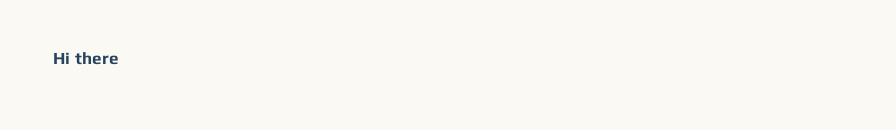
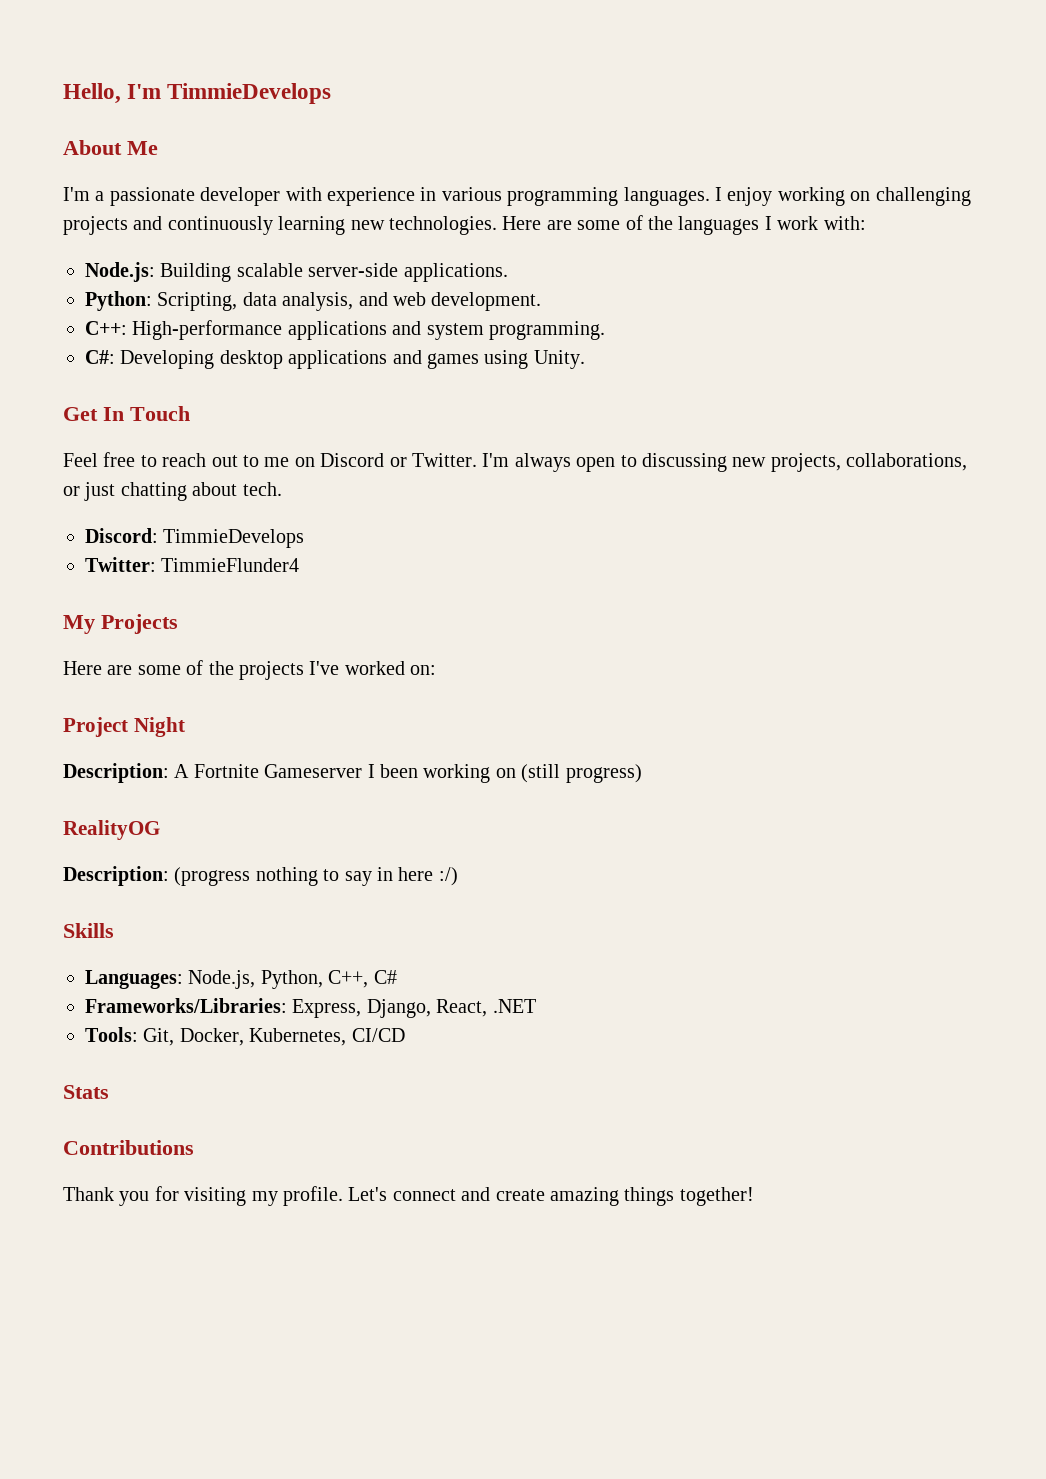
[53,52,119,65] Hi there -> [63,83,332,104] [63,140,158,155] [63,187,971,206] [63,215,866,235] [85,262,508,282] [85,291,542,311] [85,320,605,340] [85,350,585,369] [63,406,190,421] [63,452,968,472] [63,482,282,501] [85,528,305,548] [85,557,300,572] [63,614,178,634] [63,660,437,680] [63,717,185,737] [63,763,642,783] [63,820,160,840] [63,866,458,886] [63,923,114,938] [85,970,397,989] [85,998,536,1018] [85,1027,405,1046] [63,1085,109,1099] [63,1140,194,1155] [63,1186,754,1206] Hello, I'm TimmieDevelops // About Me // I'm a passionate developer with experience in various programming languages. I enjoy working on challenging projects and continuously learning new technologies. Here are some of the languages I work with: // Node.js: Building scalable server-side applications. // Python: Scripting, data analysis, and web development. // C++: High-performance applications and system programming. // C#: Developing desktop applications and games using Unity. // Get In Touch // Feel free to reach out to me on Discord or Twitter. I'm always open to discussing new projects, collaborations, or just chatting about tech. // Discord: TimmieDevelops // Twitter: TimmieFlunder4 // My Projects // Here are some of the projects I've worked on: // Project Night // Description: A Fortnite Gameserver I been working on (still progress) // RealityOG // Description: (progress nothing to say in here :/) // Skills // Languages: Node.js, Python, C++, C# // Frameworks/Libraries: Express, Django, React, .NET // Tools: Git, Docker, Kubernetes, CI/CD // Stats // Contributions // Thank you for visiting my profile. Let's connect and create amazing things together!

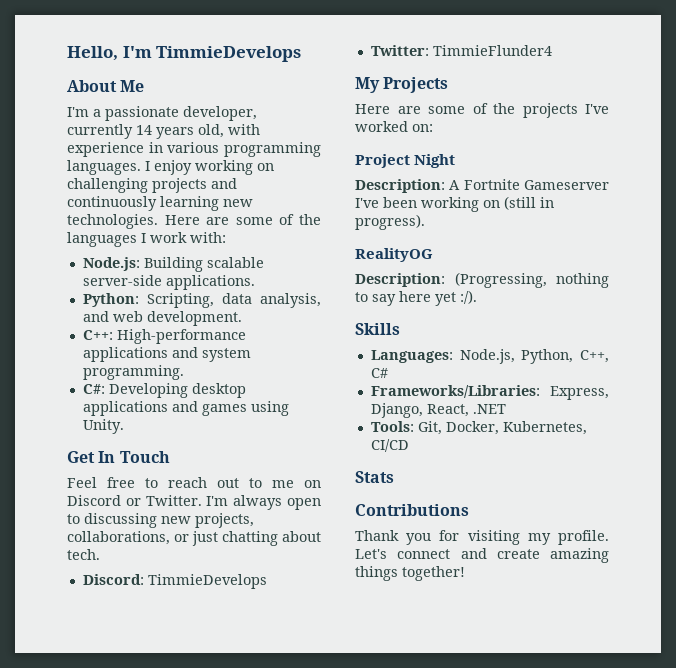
[200,187,281,206] developer -> [183,106,257,121] [67,124,224,139] developer, currently 14 years old,
[367,764,375,778] I -> [355,198,379,208] I've
[565,764,642,783] progress) -> [540,197,554,208] [355,214,425,230] in progress).
[174,867,251,886] (progress -> [454,272,547,288] (Progressing,
[376,867,458,886] in here :/) -> [399,290,477,306] here yet :/).

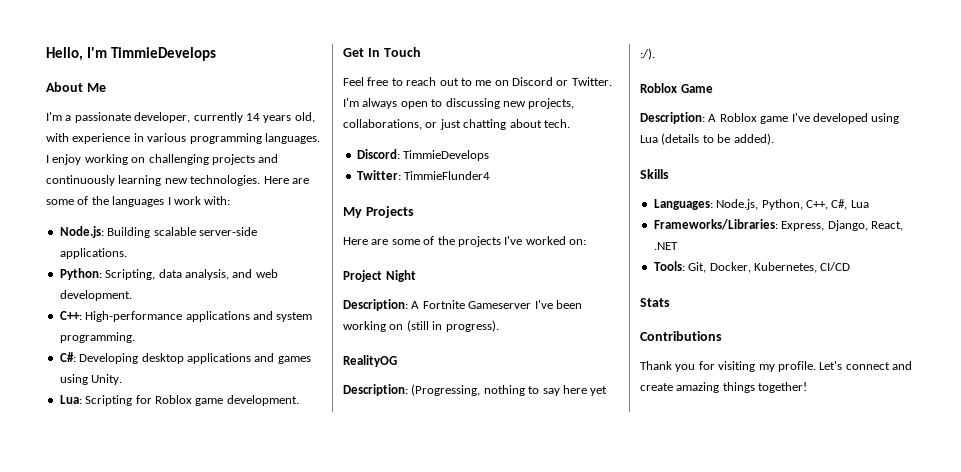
(124, 426) none -> [59,395,299,406] // Lua: Scripting for Roblox game development.
(477, 297) none -> [640,83,713,93] [640,112,900,124] [640,133,774,145] // Roblox Game // Description: A Roblox game I've developed using Lua (details to be added).
[370,368,388,378] C# -> [831,199,869,210] C#, Lua

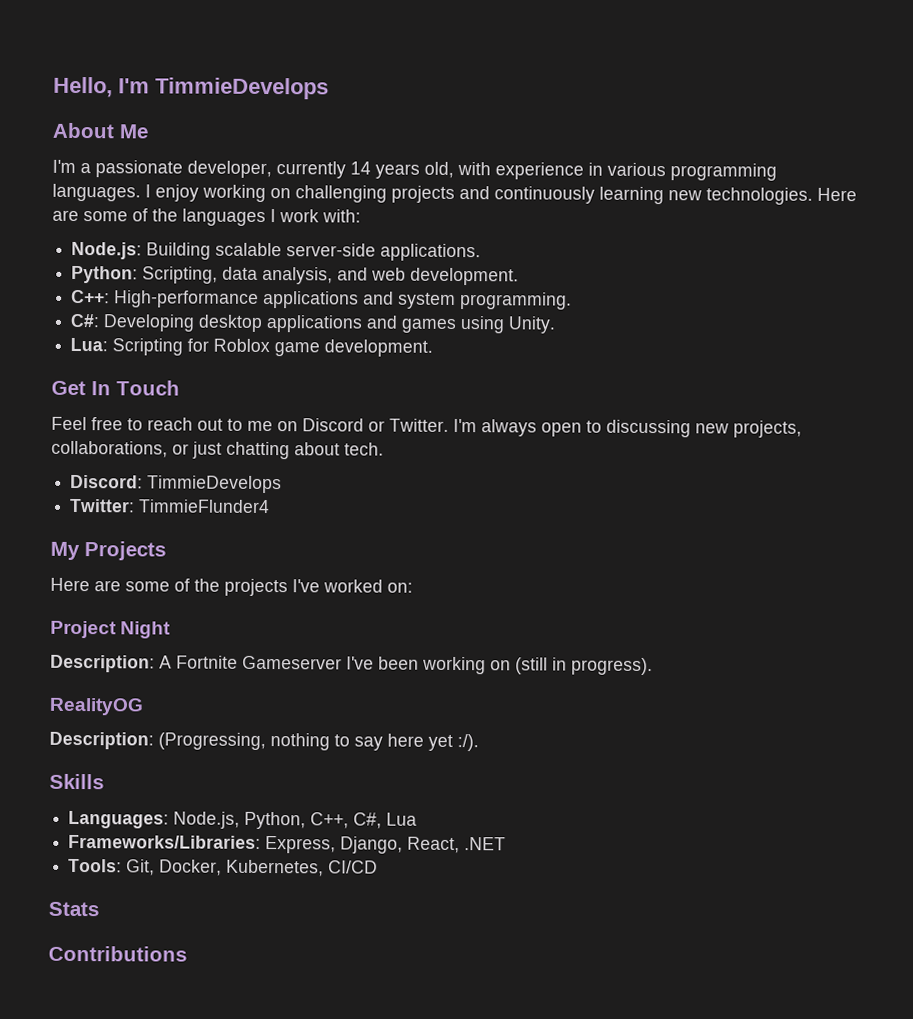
[640,83,713,93] [640,112,900,124] [640,133,774,145] // Roblox Game // Description: A Roblox game I've developed using Lua (details to be added). -> (479, 743) none
[640,361,912,372] [640,382,808,393] // Thank you for visiting my profile. Let's connect and create amazing things together! -> (187, 953) none

